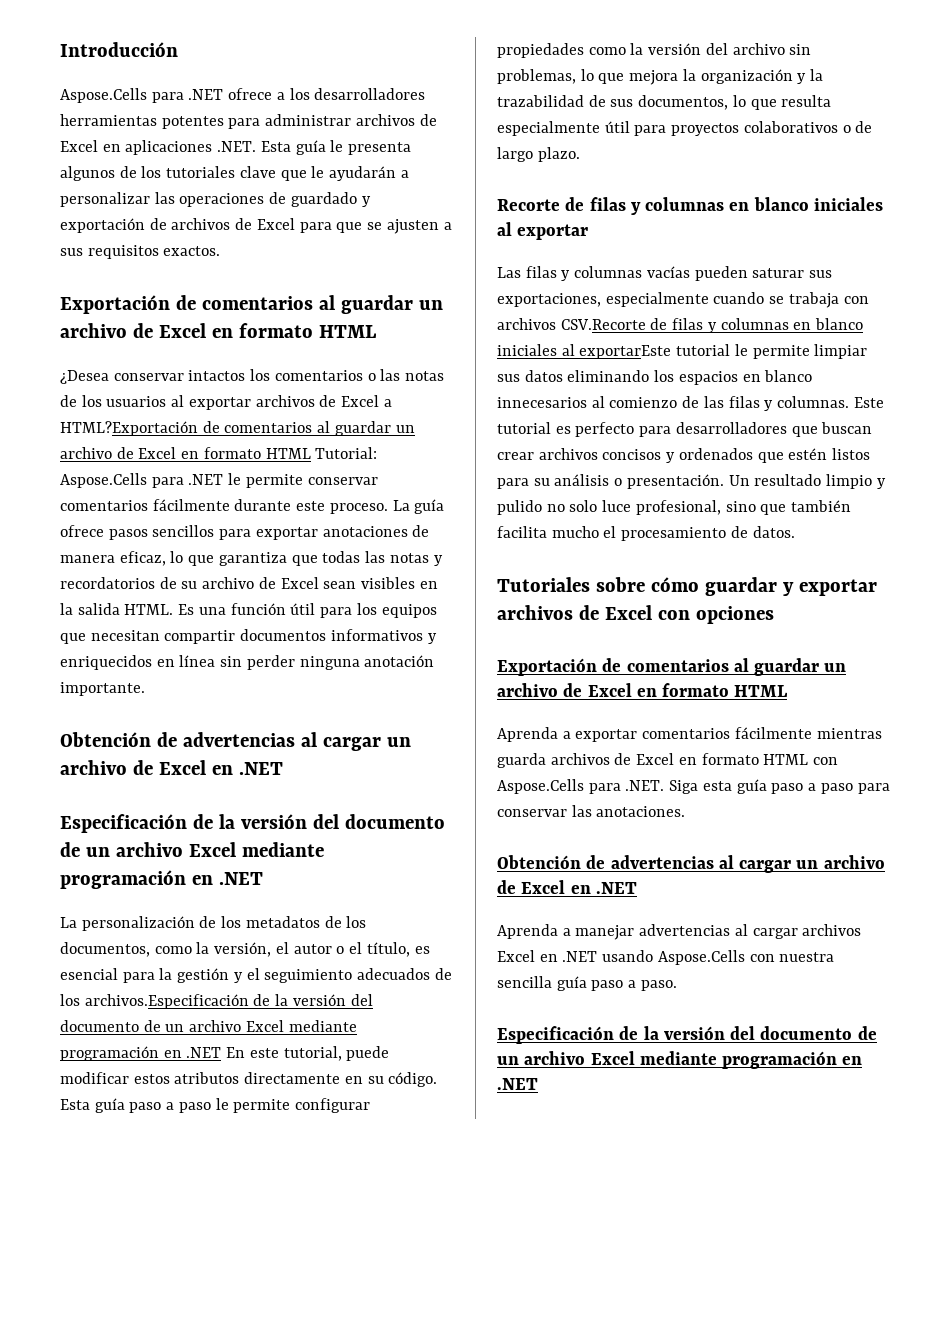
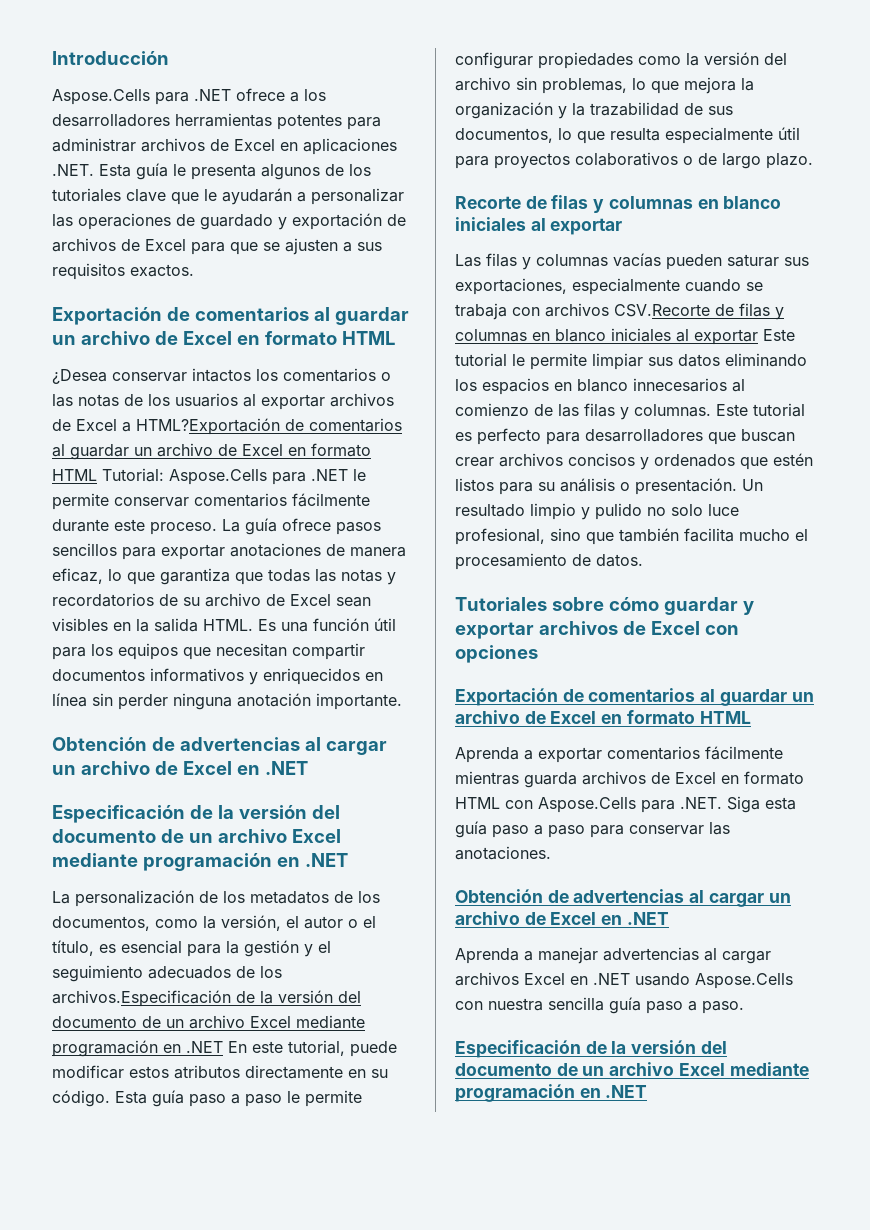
[579,345,672,359] exportarEste -> [694,329,795,345] exportar Este

